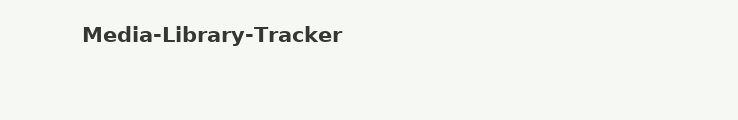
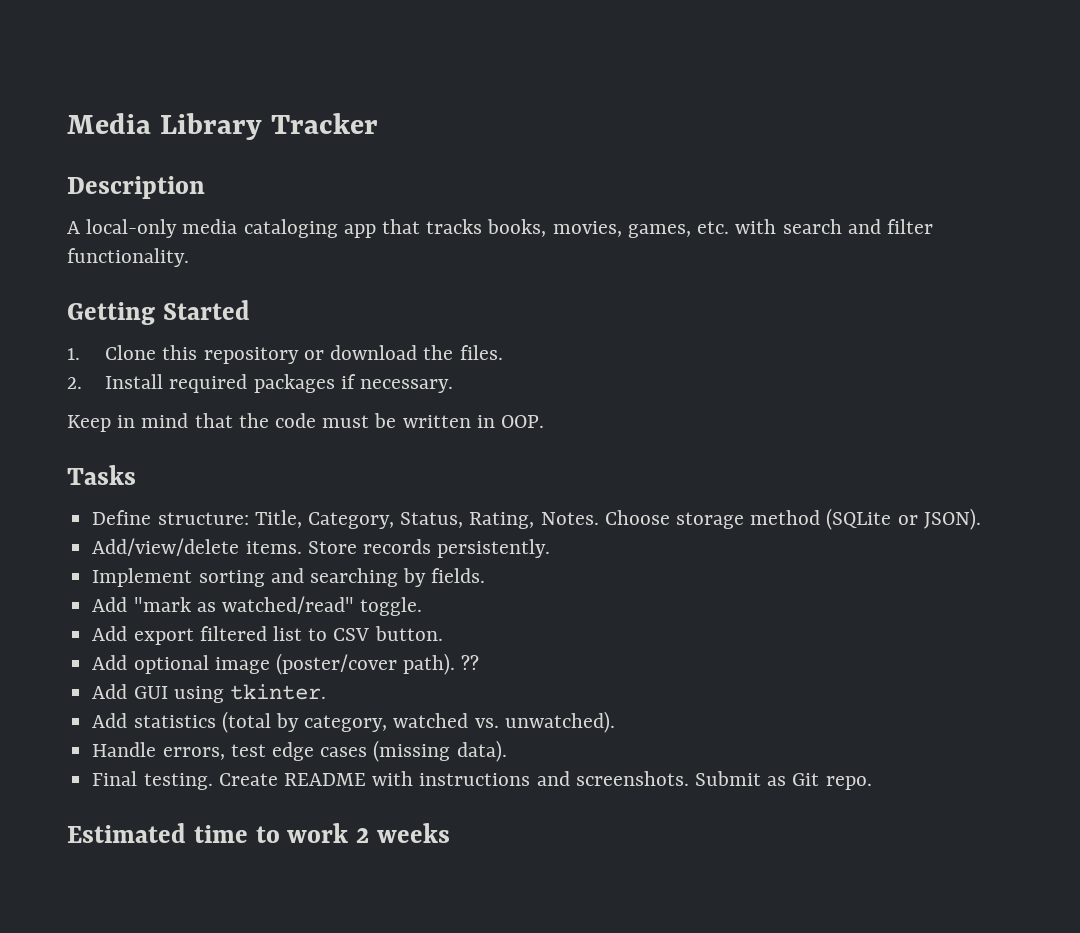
[82,26,343,46] Media-Library-Tracker -> [67,113,378,140] [67,176,205,199] [67,219,933,238] [67,248,189,267] [67,300,250,325] [67,345,503,364] [67,374,454,393] [67,413,545,432] [67,465,136,485] [92,508,981,530] [92,538,551,558] [92,568,486,587] [92,596,423,616] [92,626,443,645] [92,653,480,675] [92,684,326,703] [92,711,615,733] [92,740,507,762] [92,771,872,790] [67,823,451,843] Media Library Tracker // Description // A local-only media cataloging app that tracks books, movies, games, etc. with search and filter functionality. // Getting Started // 1. Clone this repository or download the files. // 2. Install required packages if necessary. // Keep in mind that the code must be written in OOP. // Tasks // Define structure: Title, Category, Status, Rating, Notes. Choose storage method (SQLite or JSON). // Add/view/delete items. Store records persistently. // Implement sorting and searching by fields. // Add "mark as watched/read" toggle. // Add export filtered list to CSV button. // Add optional image (poster/cover path). ?? // Add GUI using tkinter. // Add statistics (total by category, watched vs. unwatched). // Handle errors, test edge cases (missing data). // Final testing. Create README with instructions and screenshots. Submit as Git repo. // Estimated time to work 2 weeks

